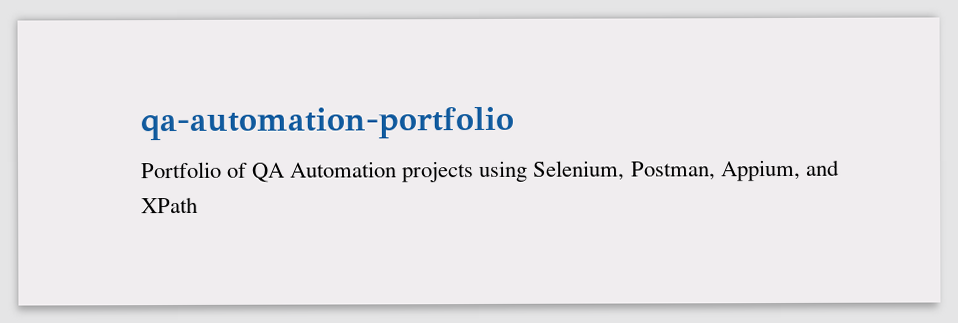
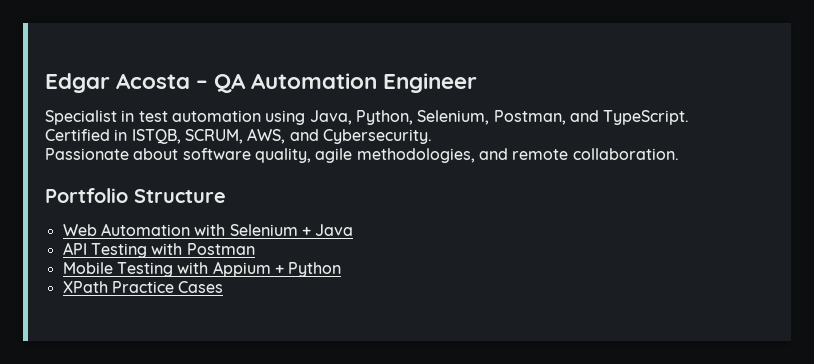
[140,106,514,141] [141,159,840,183] [141,196,198,214] qa-automation-portfolio // Portfolio of QA Automation projects using Selenium, Postman, Appium, and XPath -> [45,73,478,93] [45,110,690,125] [45,128,432,144] [45,148,679,163] [45,188,226,203] [62,223,354,236] [62,242,255,258] [62,261,342,277] [62,281,224,293] Edgar Acosta – QA Automation Engineer // Specialist in test automation using Java, Python, Selenium, Postman, and TypeScript. // Certified in ISTQB, SCRUM, AWS, and Cybersecurity. // Passionate about software quality, agile methodologies, and remote collaboration. // Portfolio Structure // Web Automation with Selenium + Java // API Testing with Postman // Mobile Testing with Appium + Python // XPath Practice Cases

